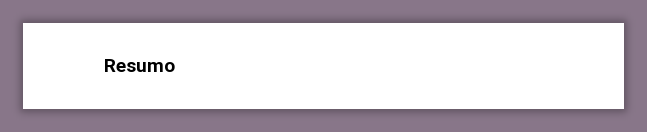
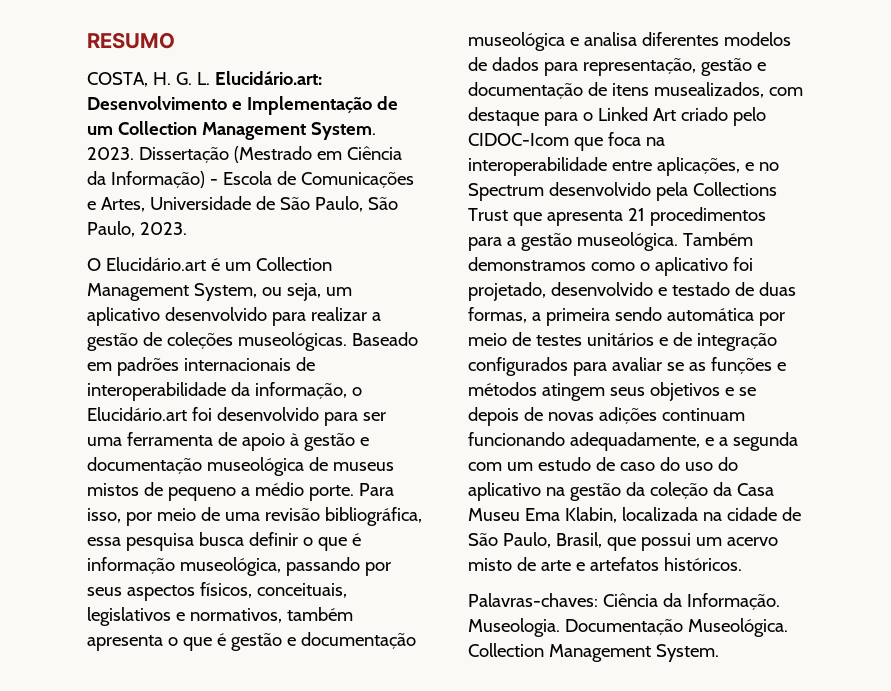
[104,59,175,72] Resumo -> [87,32,175,49] [87,71,322,87] [87,96,398,115] [87,121,376,140] [87,146,402,163] [87,171,414,188] [87,196,398,212] [87,221,187,237] [87,257,332,271] [87,283,352,301] [87,307,381,326] [87,332,418,351] [87,357,315,376] [87,382,362,401] [87,407,386,426] [87,432,369,451] [87,457,394,476] [87,482,394,501] [87,507,422,526] [87,532,361,551] [87,557,391,576] [87,582,347,601] [87,607,353,626] [87,632,416,651] [468,32,791,51] [468,57,766,76] [468,82,803,99] [468,107,766,126] [468,132,665,151] [468,157,779,176] [468,182,777,201] [468,207,766,226] [468,232,753,251] [468,257,753,276] [468,282,796,301] [468,307,785,326] [468,332,777,351] [468,357,786,376] [468,382,756,401] [468,407,745,426] [468,432,798,451] [468,457,738,471] [468,482,774,501] [468,507,801,523] [468,532,778,551] [468,557,742,571] [468,593,780,610] [468,618,788,637] [468,643,719,662] RESUMO // COSTA, H. G. L. Elucidário.art: Desenvolvimento e Implementação de um Collection Management System. 2023. Dissertação (Mestrado em Ciência da Informação) - Escola de Comunicações e Artes, Universidade de São Paulo, São Paulo, 2023. // O Elucidário.art é um Collection Management System, ou seja, um aplicativo desenvolvido para realizar a gestão de coleções museológicas. Baseado em padrões internacionais de interoperabilidade da informação, o Elucidário.art foi desenvolvido para ser uma ferramenta de apoio à gestão e documentação museológica de museus mistos de pequeno a médio porte. Para isso, por meio de uma revisão bibliográfica, essa pesquisa busca definir o que é informação museológica, passando por seus aspectos físicos, conceituais, legislativos e normativos, também apresenta o que é gestão e documentação museológica e analisa diferentes modelos de dados para representação, gestão e documentação de itens musealizados, com destaque para o Linked Art criado pelo CIDOC-Icom que foca na interoperabilidade entre aplicações, e no Spectrum desenvolvido pela Collections Trust que apresenta 21 procedimentos para a gestão museológica. Também demonstramos como o aplicativo foi projetado, desenvolvido e testado de duas formas, a primeira sendo automática por meio de testes unitários e de integração configurados para avaliar se as funções e métodos atingem seus objetivos e se depois de novas adições continuam funcionando adequadamente, e a segunda com um estudo de caso do uso do aplicativo na gestão da coleção da Casa Museu Ema Klabin, localizada na cidade de São Paulo, Brasil, que possui um acervo misto de arte e artefatos históricos. // Palavras-chaves: Ciência da Informação. Museologia. Documentação Museológica. Collection Management System.

